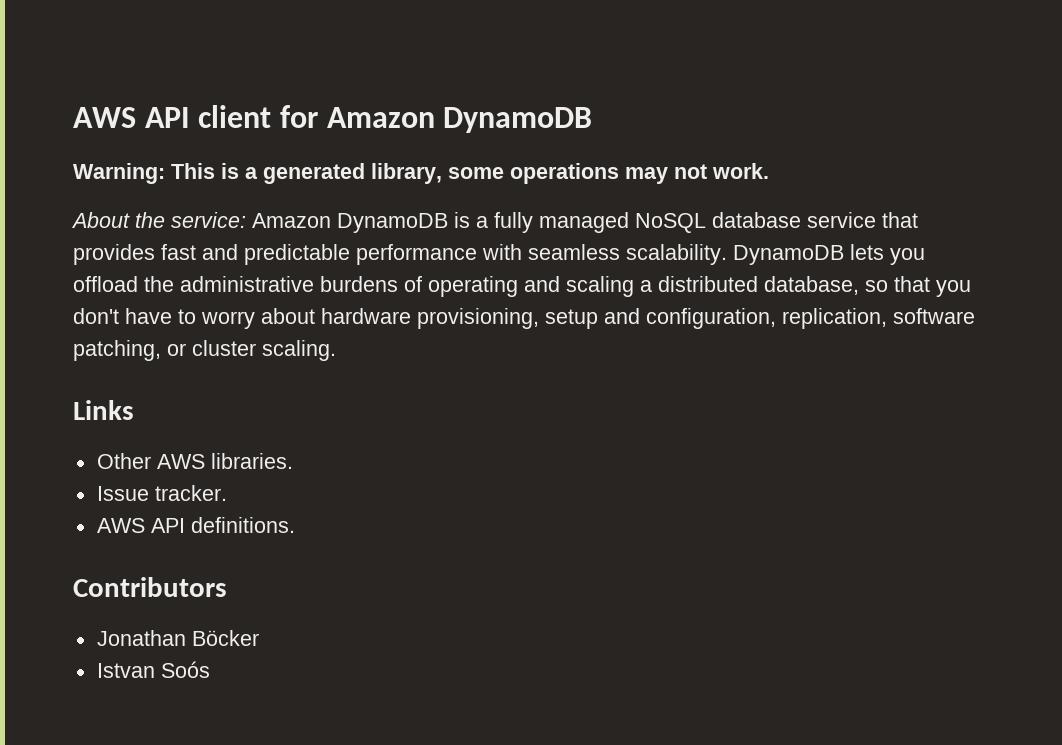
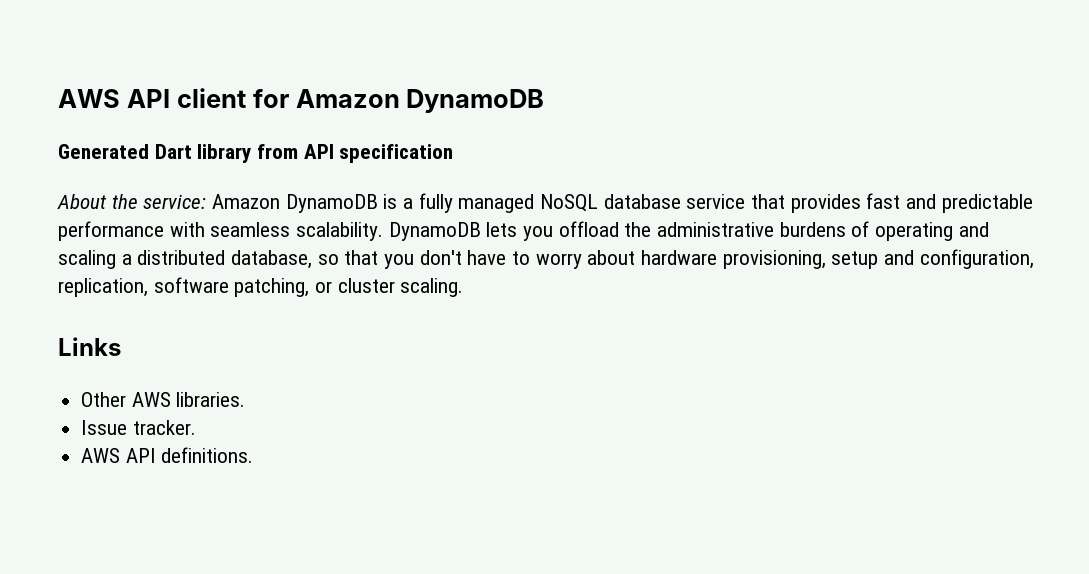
[73,163,769,184] Warning: This is a generated library, some operations may not work. -> [58,144,454,163] Generated Dart library from API specification
[73,577,227,597] [96,630,259,646] [96,661,210,678] // Contributors // Jonathan Böcker // Istvan Soós -> (254, 455) none

